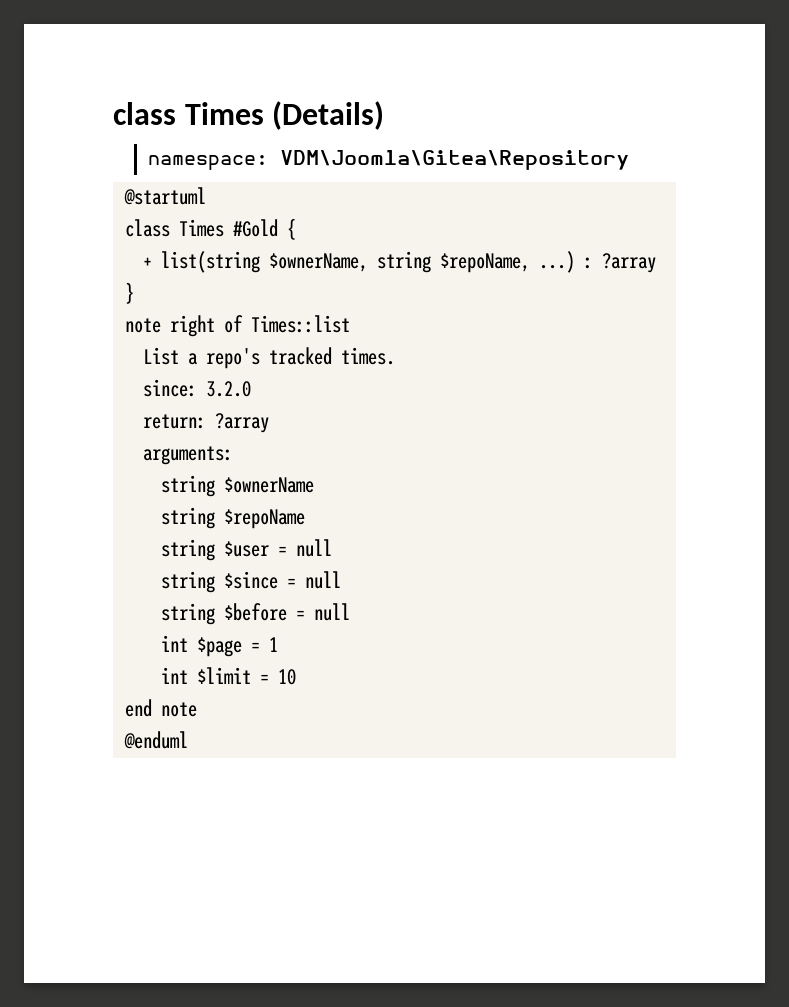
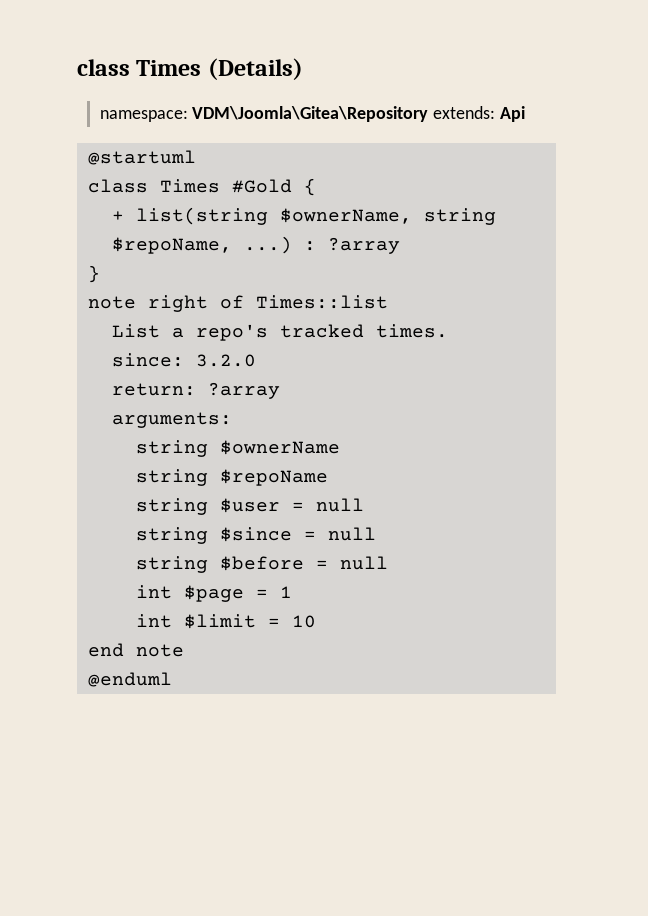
(629, 160) none -> [433,106,525,122] extends: Api

